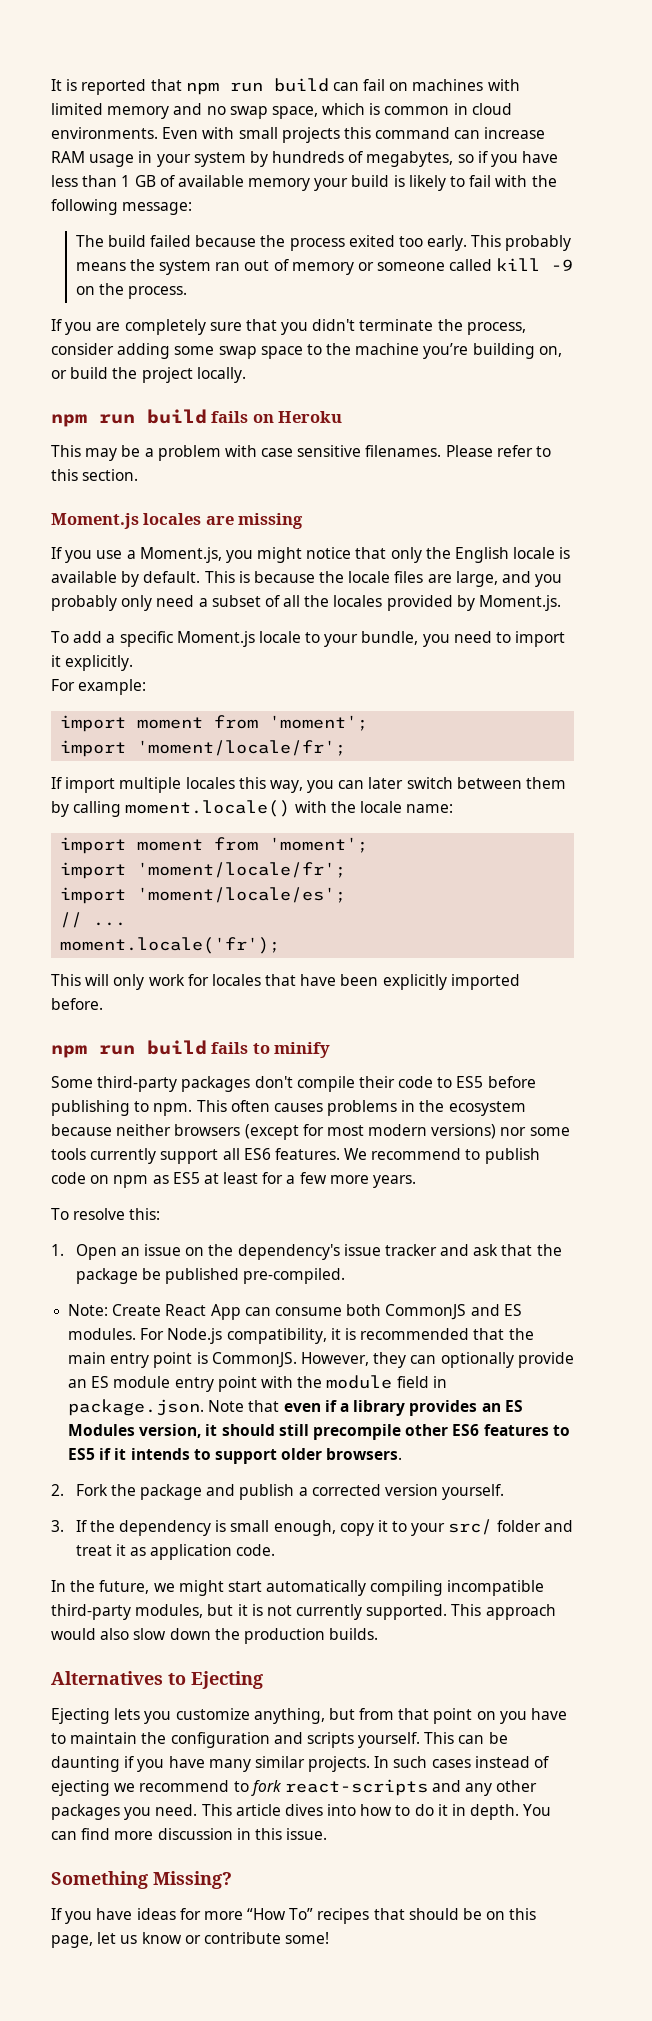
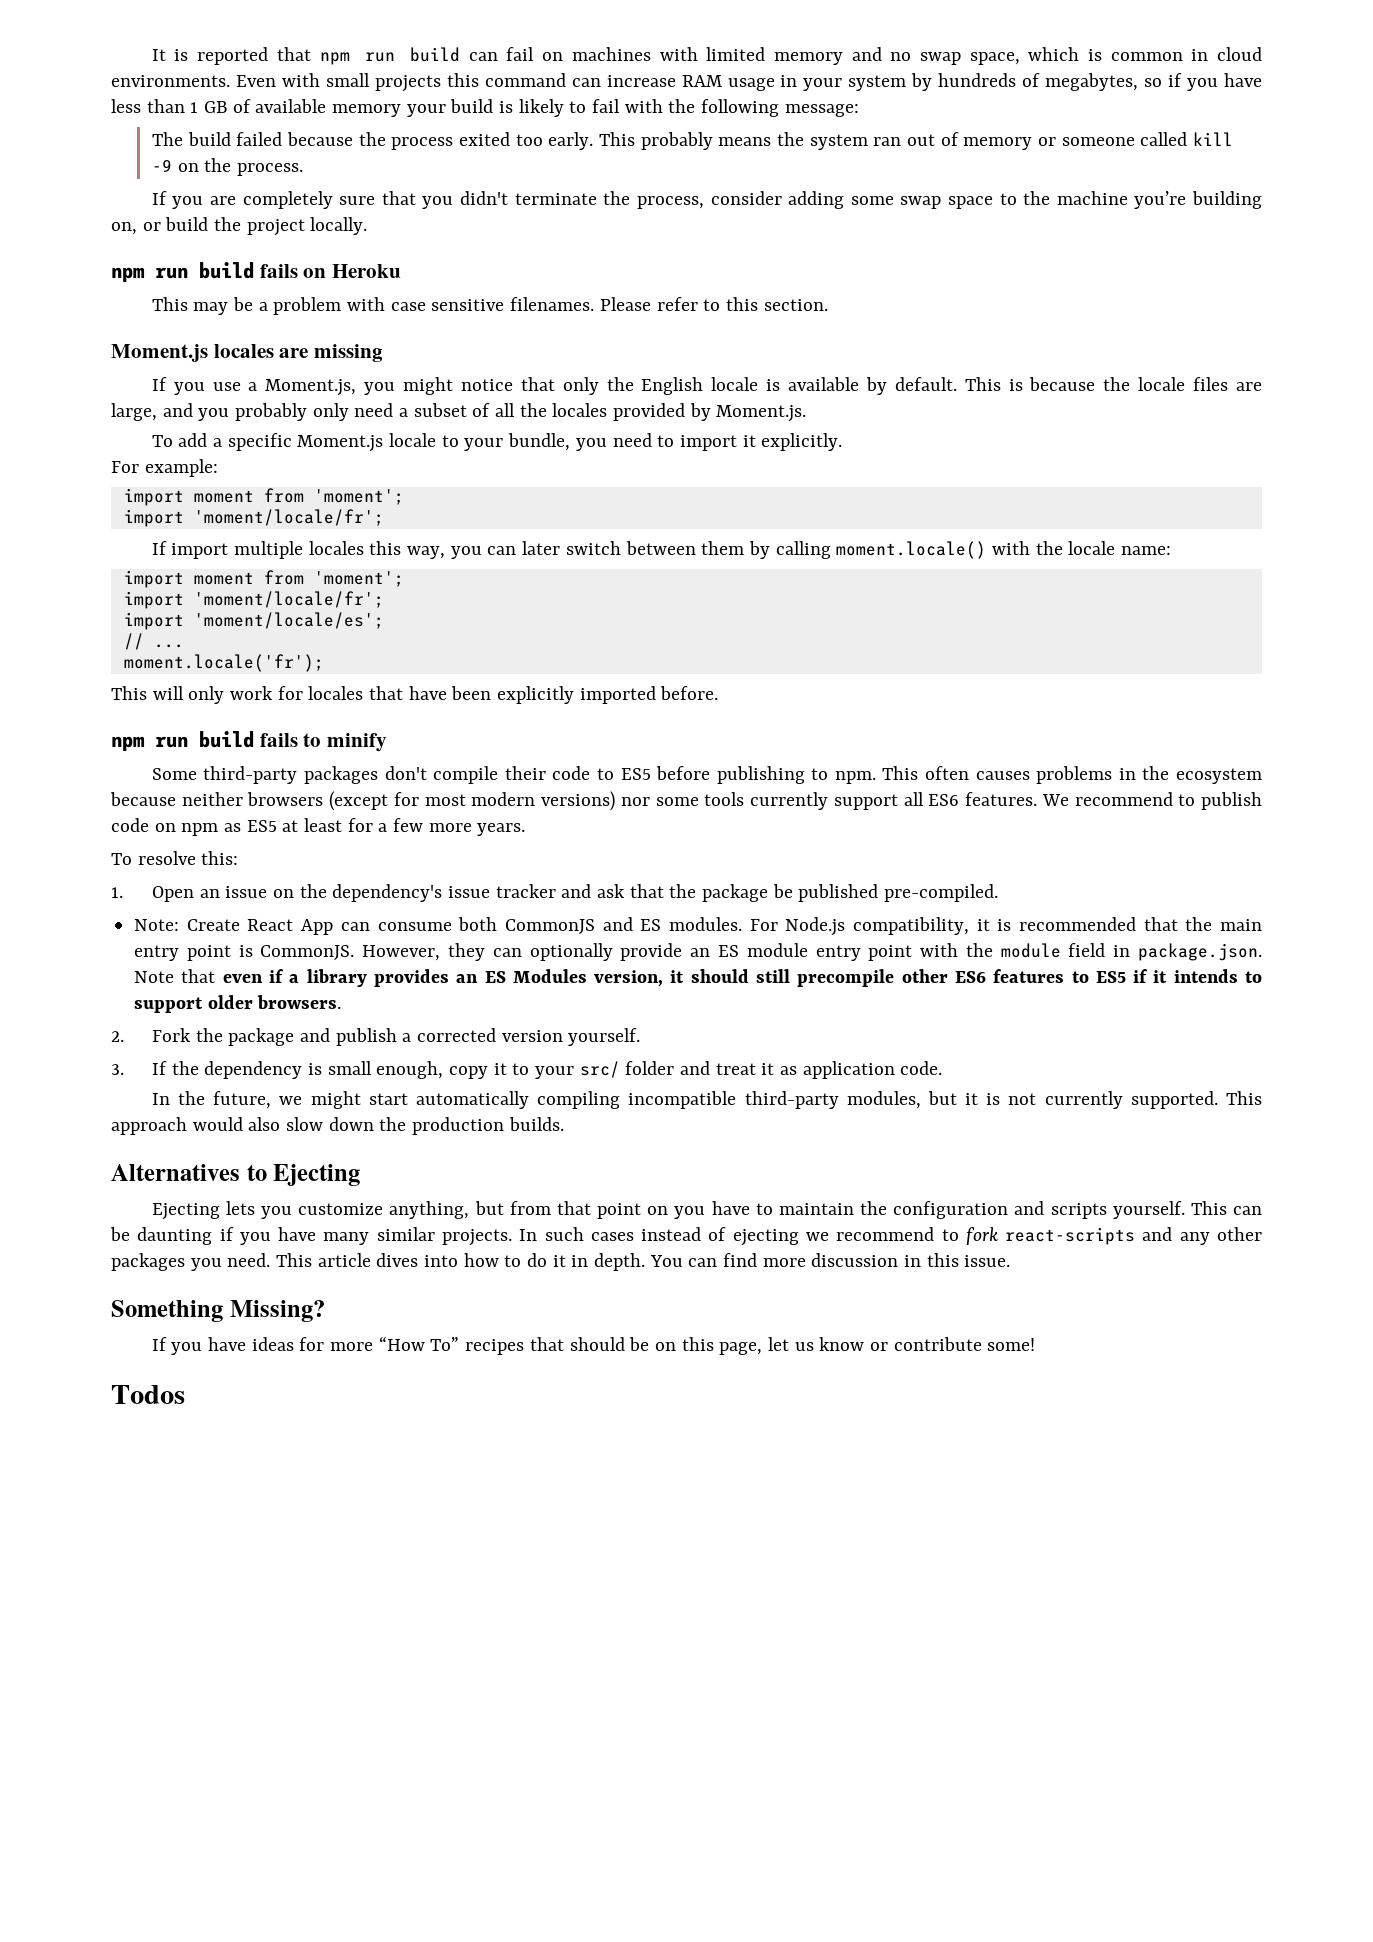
(330, 1938) none -> [111,1385,185,1404] // Todos

